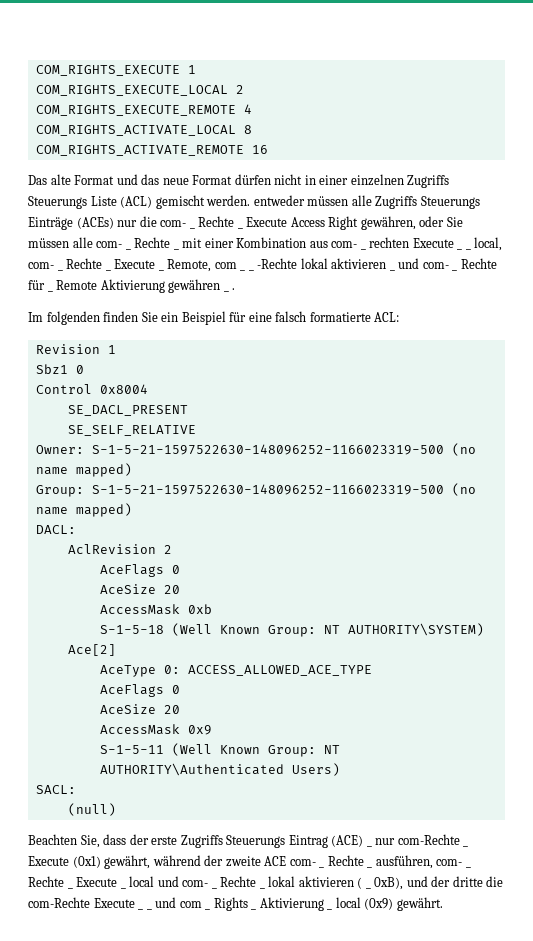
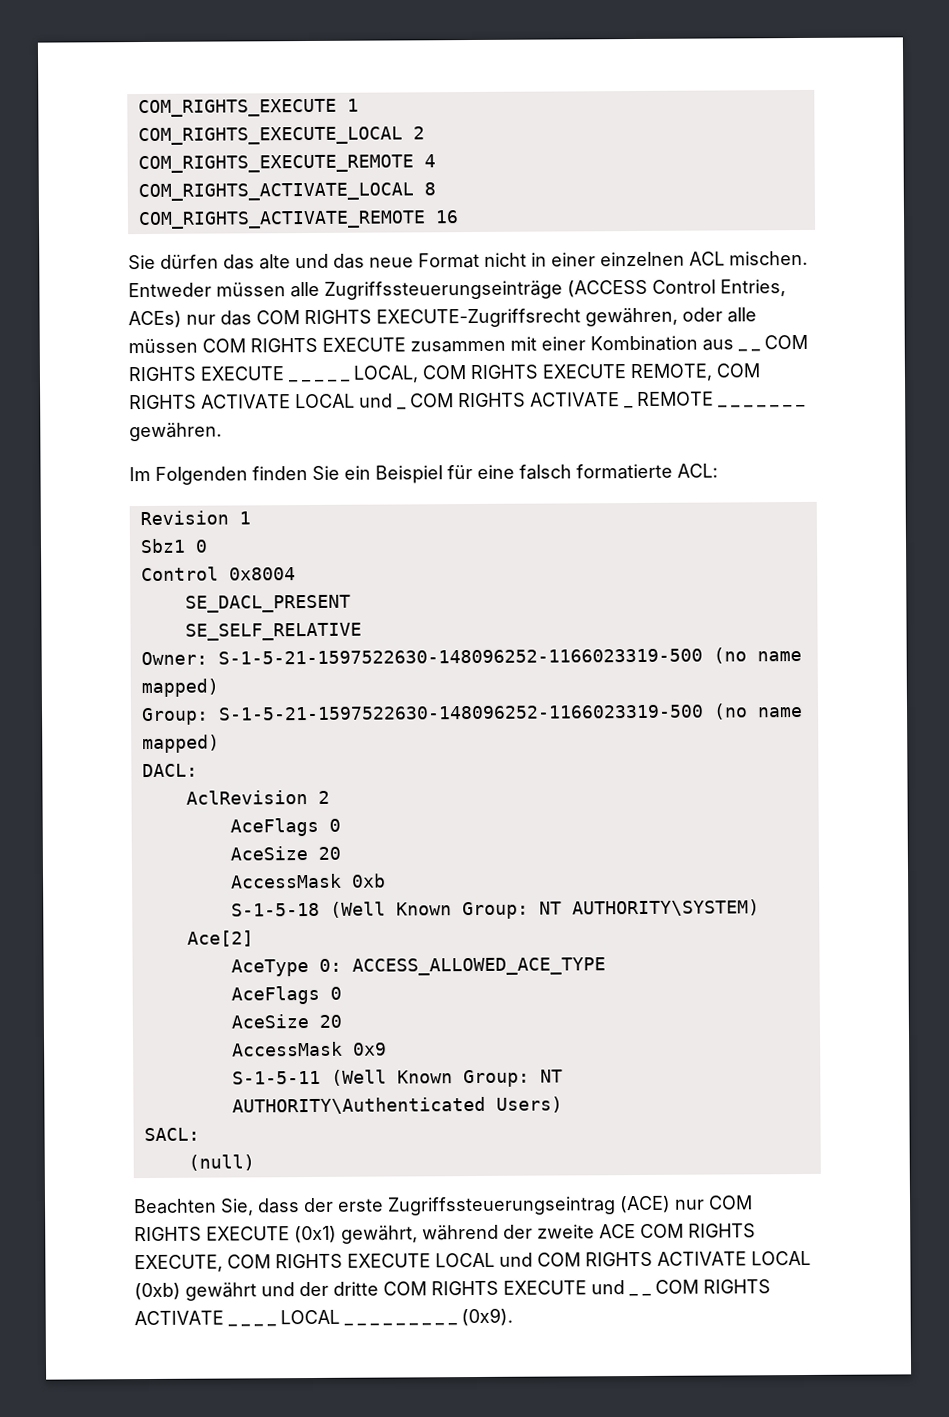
[28,174,115,185] Das alte Format -> [128,254,291,270] Sie dürfen das alte
[234,174,271,185] dürfen -> (480, 260) none
[407,175,450,188] [28,195,480,209] [28,216,187,230] [189,227,195,229] [198,216,235,227] [237,227,243,229] [246,216,463,230] [28,237,123,248] [125,248,131,250] [134,237,171,248] [173,248,179,250] [182,237,358,248] [360,248,366,250] [369,237,454,248] [457,237,503,251] [28,262,54,269] [57,269,63,271] [66,258,103,269] [105,269,111,271] [114,259,156,269] [158,259,237,272] [240,269,254,271] [257,258,387,269] [389,269,395,271] [398,258,449,269] [452,269,458,271] [460,258,497,269] [28,280,45,290] [47,290,53,292] [56,279,229,293] [232,288,236,290] Zugriffs Steuerungs Liste (ACL) gemischt werden. entweder müssen alle Zugriffs Steuerungs Einträge (ACEs) nur die com- _ Rechte _ Execute Access Right gewähren, oder Sie müssen alle com- _ Rechte _ mit einer Kombination aus com- _ rechten Execute _ _ local, com- _ Rechte _ Execute _ Remote, com _ _ -Rechte lokal aktivieren _ und com- _ Rechte für _ Remote Aktivierung gewähren _ . -> [689,250,808,266] [128,279,786,300] [128,307,757,329] [128,334,808,354] [128,363,760,383] [129,391,806,410] [129,422,222,442] ACL mischen. Entweder müssen alle Zugriffssteuerungseinträge (ACCESS Control Entries, ACEs) nur das COM RIGHTS EXECUTE-Zugriffsrecht gewähren, oder alle müssen COM RIGHTS EXECUTE zusammen mit einer Kombination aus _ _ COM RIGHTS EXECUTE _ _ _ _ _ LOCAL, COM RIGHTS EXECUTE REMOTE, COM RIGHTS ACTIVATE LOCAL und _ COM RIGHTS ACTIVATE _ REMOTE _ _ _ _ _ _ _ gewähren.
[46,311,100,325] folgenden -> [155,466,248,485] Folgenden
[180,835,372,848] [375,834,460,845] [463,845,469,847] [28,856,69,866] Zugriffs Steuerungs Eintrag (ACE) _ nur com-Rechte _ Execute -> [387,1195,753,1216] [134,1226,290,1242] Zugriffssteuerungseintrag (ACE) nur COM RIGHTS EXECUTE
[289,859,316,866] [319,866,325,868] [327,855,364,866] [367,855,463,869] [465,866,471,868] [28,876,64,887] [67,887,73,889] [76,877,118,887] [120,887,126,889] [129,876,209,887] [211,887,217,889] [220,876,257,887] [259,887,265,889] [268,876,504,890] [28,897,135,908] [138,908,152,910] [155,897,202,908] [205,897,333,911] [335,897,443,911] com- _ Rechte _ ausführen, com- _ Rechte _ Execute _ local und com- _ Rechte _ lokal aktivieren ( _ 0xB), und der dritte die com-Rechte Execute _ _ und com _ Rights _ Aktivierung _ local (0x9) gewährt. -> [640,1223,756,1238] [134,1250,811,1273] [134,1279,771,1301] [134,1307,513,1327] COM RIGHTS EXECUTE, COM RIGHTS EXECUTE LOCAL und COM RIGHTS ACTIVATE LOCAL (0xb) gewährt und der dritte COM RIGHTS EXECUTE und _ _ COM RIGHTS ACTIVATE _ _ _ _ LOCAL _ _ _ _ _ _ _ _ _ (0x9).

